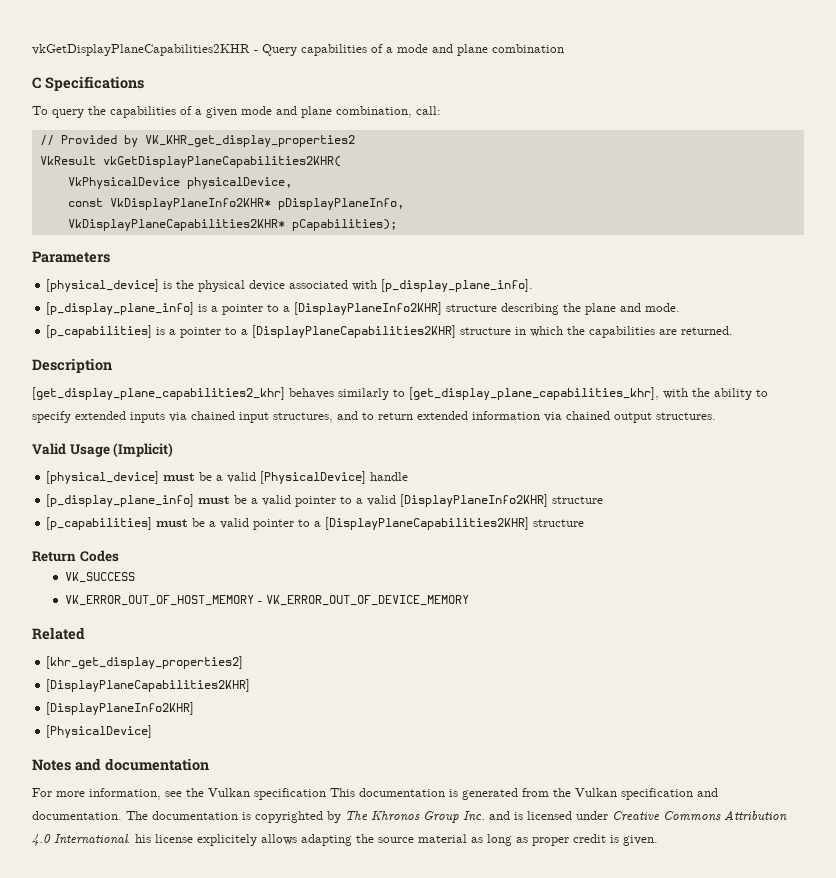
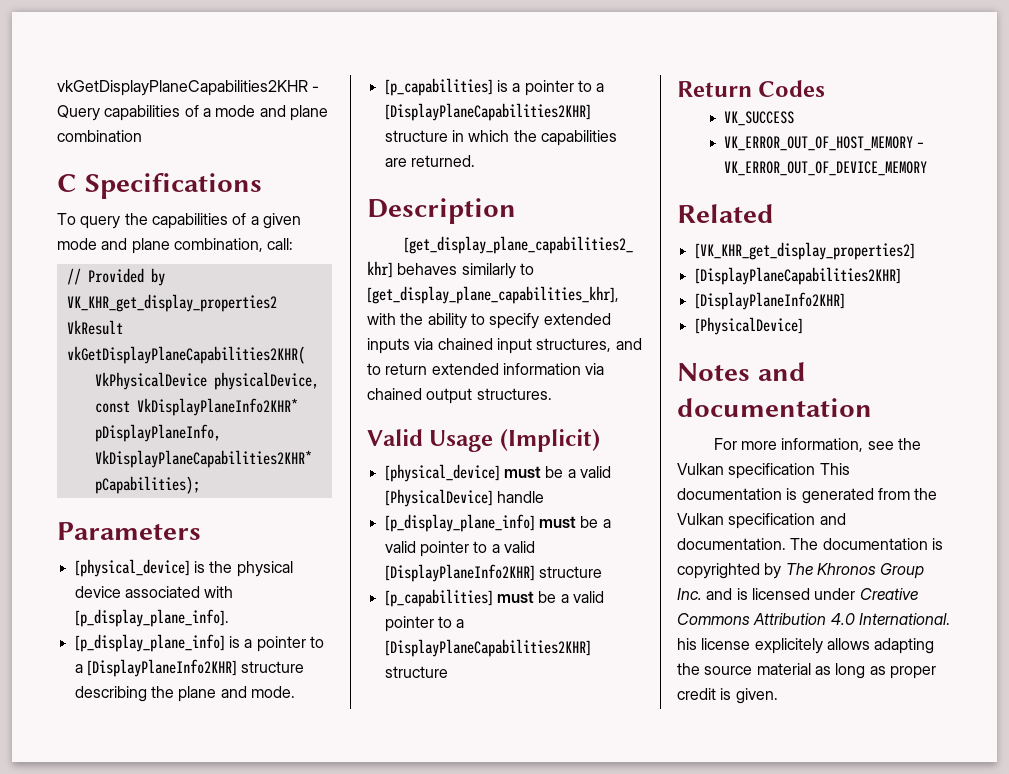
[46,656,244,669] [khr_get_display_properties2] -> [694,242,915,260] [VK_KHR_get_display_properties2]

